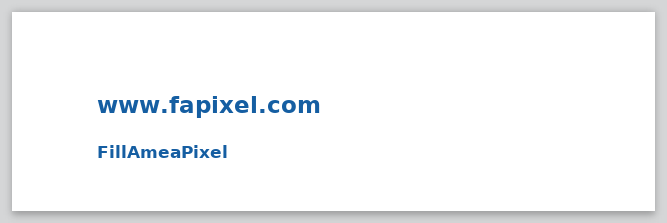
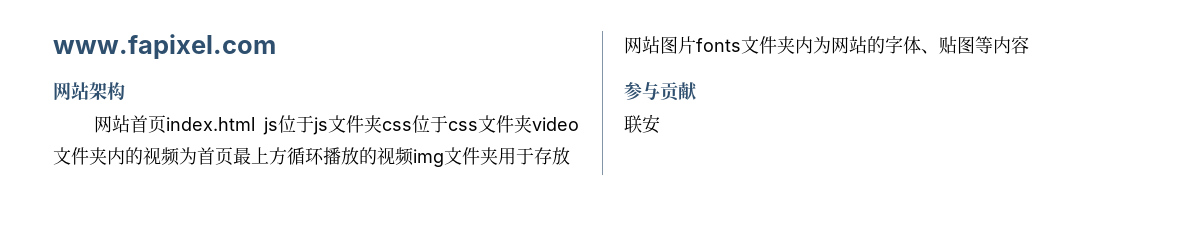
[97,145,228,158] FillAmeaPixel -> [53,82,125,100] [94,115,579,135] [53,147,570,167] [624,35,1029,54] [624,82,697,102] [624,114,660,134] 网站架构 // 网站首页index.html js位于js文件夹css位于css文件夹video文件夹内的视频为首页最上方循环播放的视频img文件夹用于存放网站图片fonts文件夹内为网站的字体、贴图等内容 // 参与贡献 // 联安

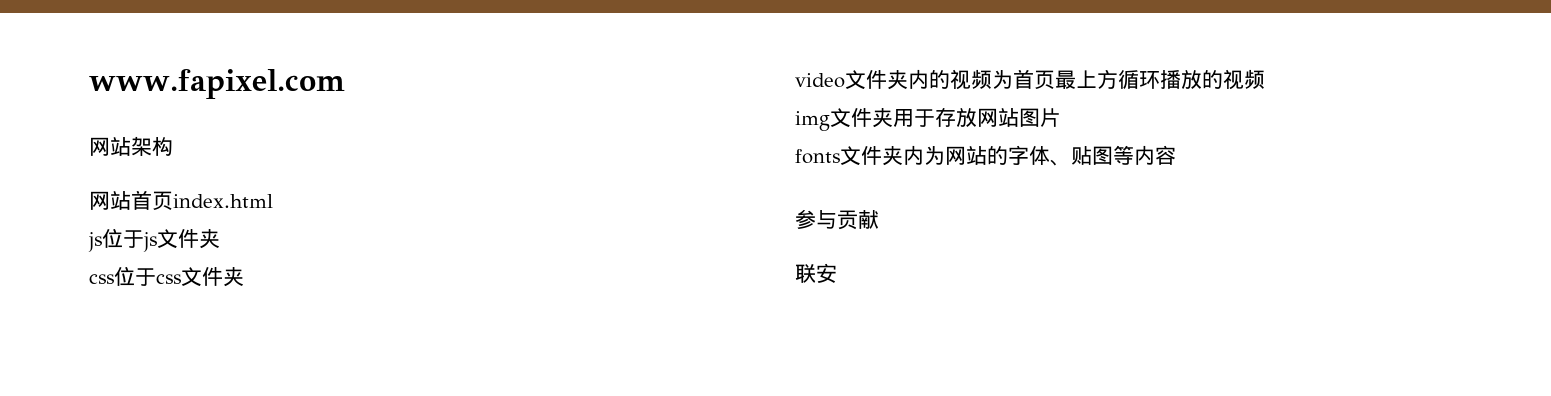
(256, 124) none -> (273, 201) //
(382, 124) none -> (220, 239) //
(532, 124) none -> (244, 277) //
(414, 156) none -> (1265, 79) //
(696, 45) none -> (1061, 117) //

